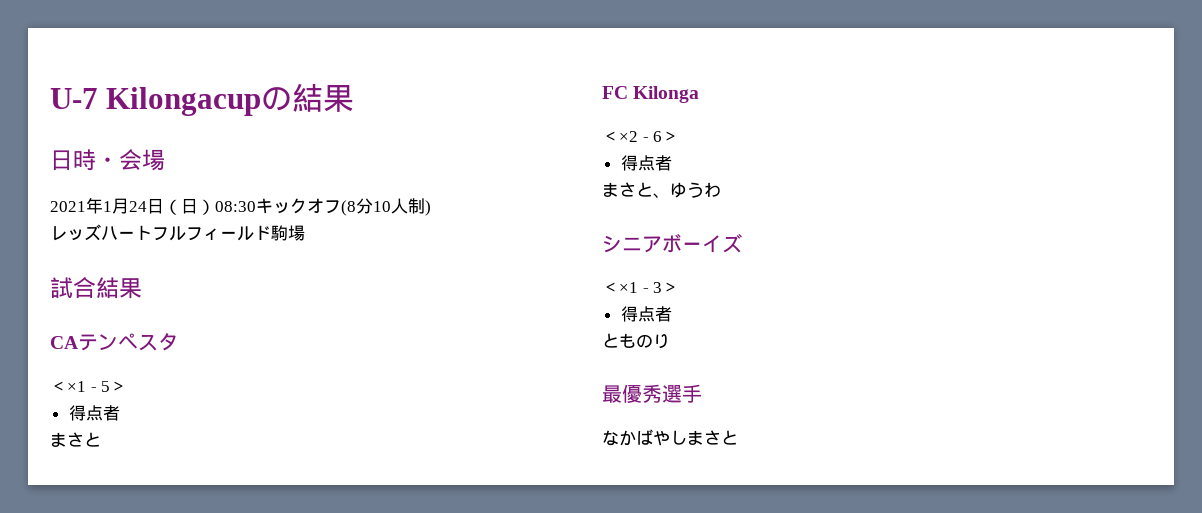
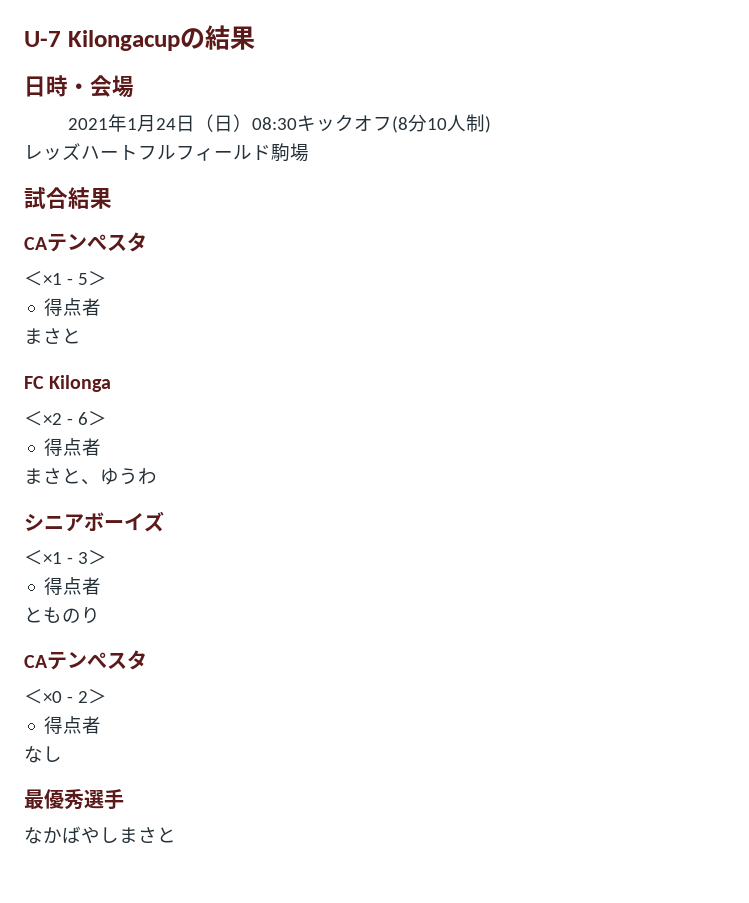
(670, 341) none -> [24,650,147,670] [24,689,107,704] [44,716,102,734] [24,746,62,763] // CAテンぺスタ // ＜×0 - 2＞ // 得点者 // なし

